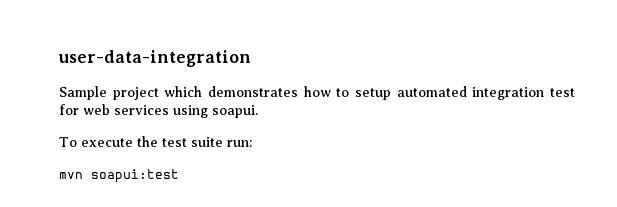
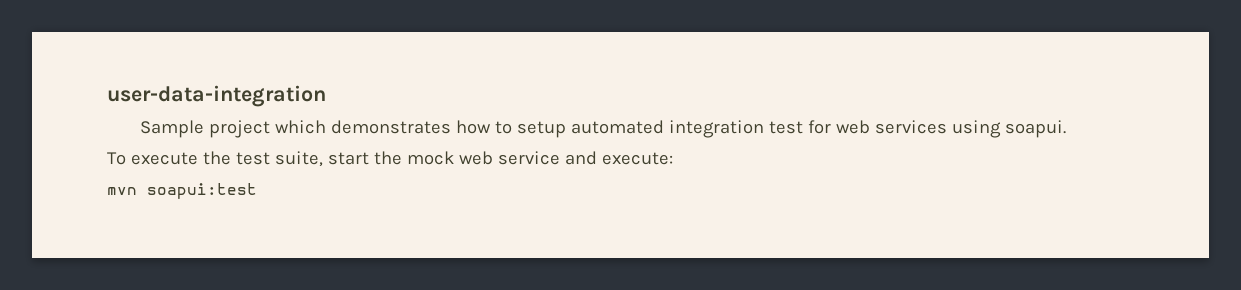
[190,137,252,147] suite run: -> [274,151,673,167] suite, start the mock web service and execute:

